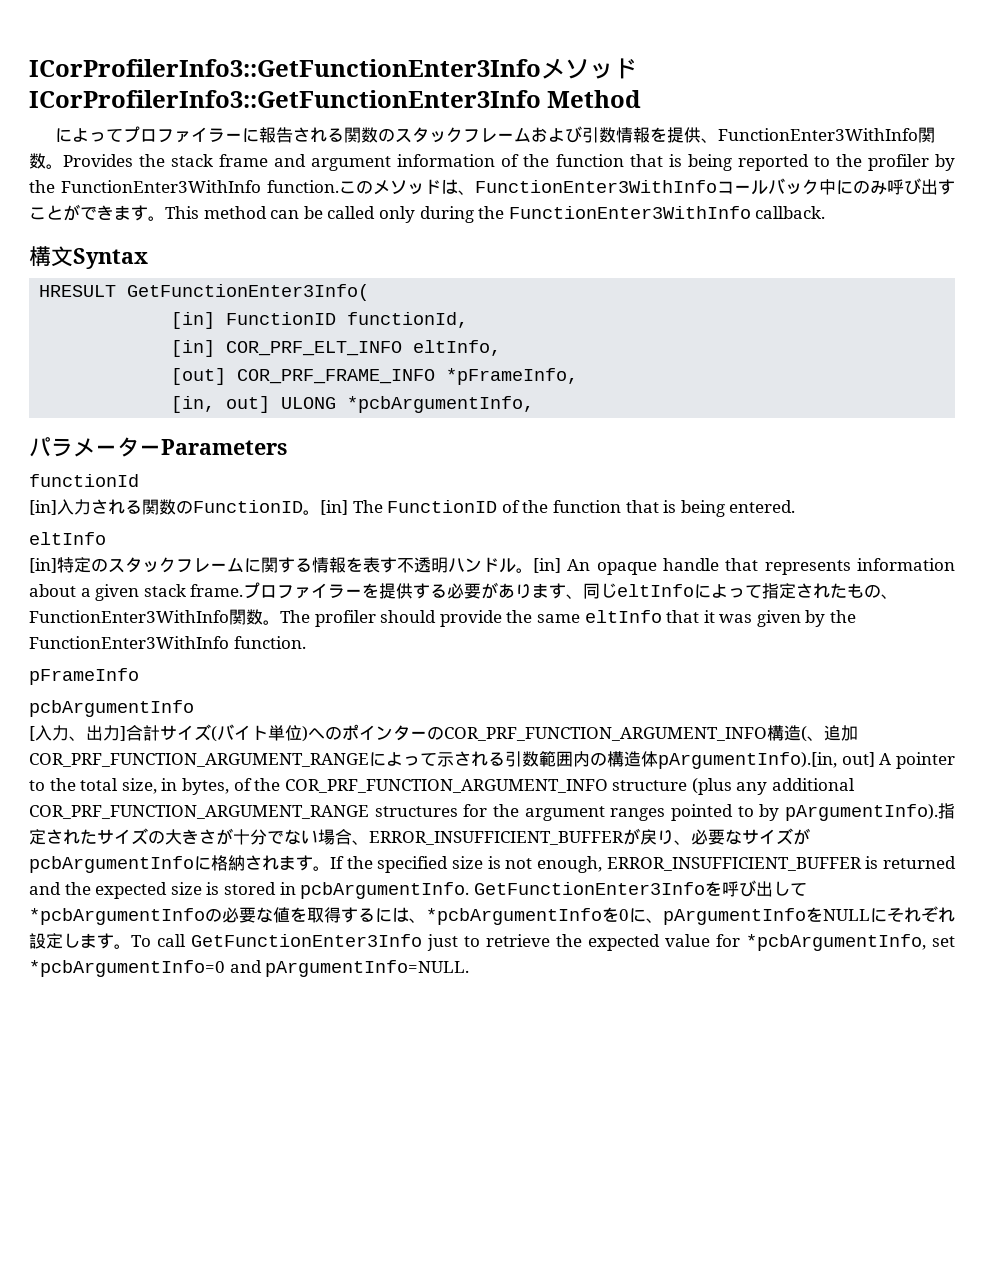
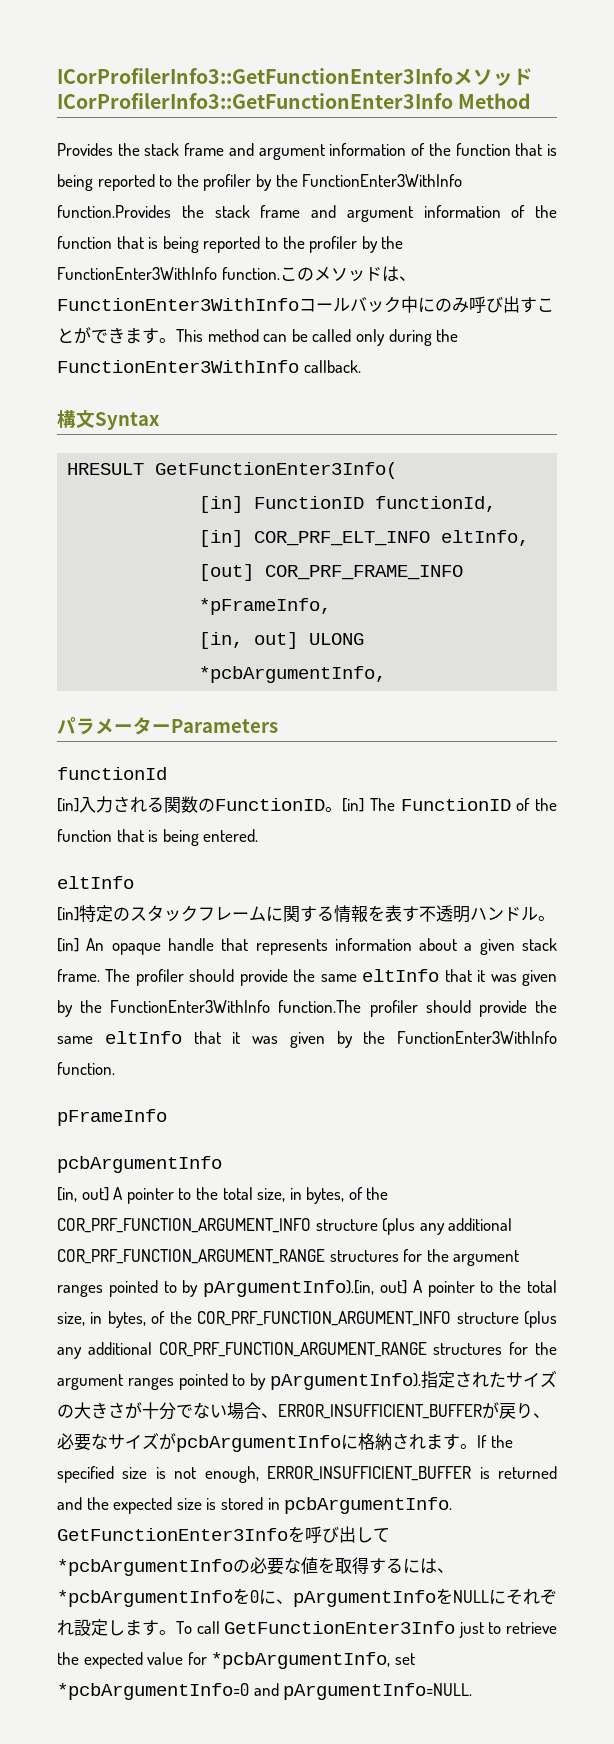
[54,126,935,143] [29,153,133,169] によってプロファイラーに報告される関数のスタックフレームおよび引数情報を提供、FunctionEnter3WithInfo関数。Provides -> [57,143,558,160] [57,174,463,191] [57,205,171,218] Provides the stack frame and argument information of the function that is being reported to the profiler by the FunctionEnter3WithInfo function.Provides
[243,582,899,599] [29,609,310,625] プロファイラーを提供する必要があります、同じeltInfoによって指定されたもの、FunctionEnter3WithInfo関数。The -> [105,969,557,986] [57,1000,362,1017] The profiler should provide the same eltInfo that it was given by the FunctionEnter3WithInfo function.The
[29,724,858,742] [29,751,658,767] [入力、出力]合計サイズ(バイト単位)へのポインターのCOR_PRF_FUNCTION_ARGUMENT_INFO構造(、追加COR_PRF_FUNCTION_ARGUMENT_RANGEによって示される引数範囲内の構造体 -> [57,1187,389,1204] [57,1218,513,1235] [57,1249,520,1266] [57,1280,199,1297] [in, out] A pointer to the total size, in bytes, of the COR_PRF_FUNCTION_ARGUMENT_INFO structure (plus any additional COR_PRF_FUNCTION_ARGUMENT_RANGE structures for the argument ranges pointed to by

